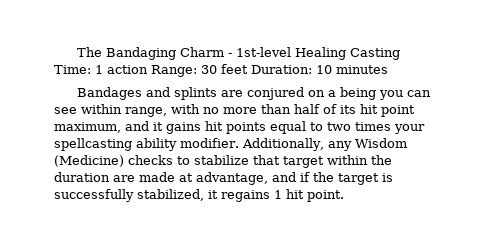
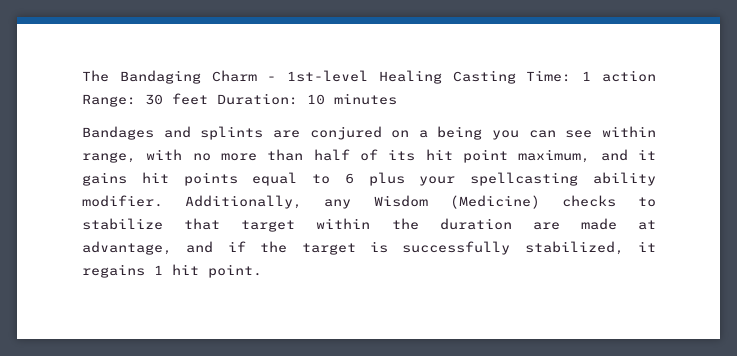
[327,122,391,131] two times -> [344,172,405,186] 6 plus

